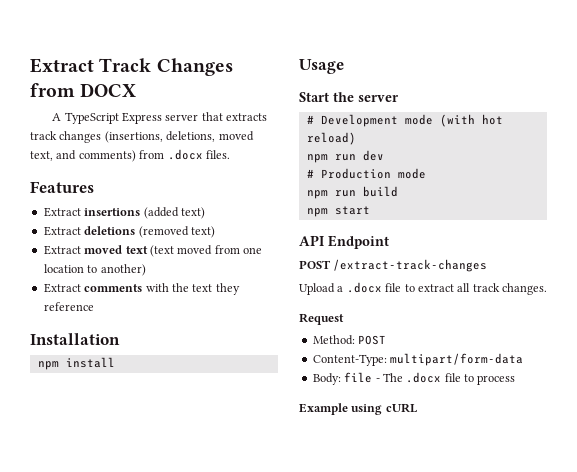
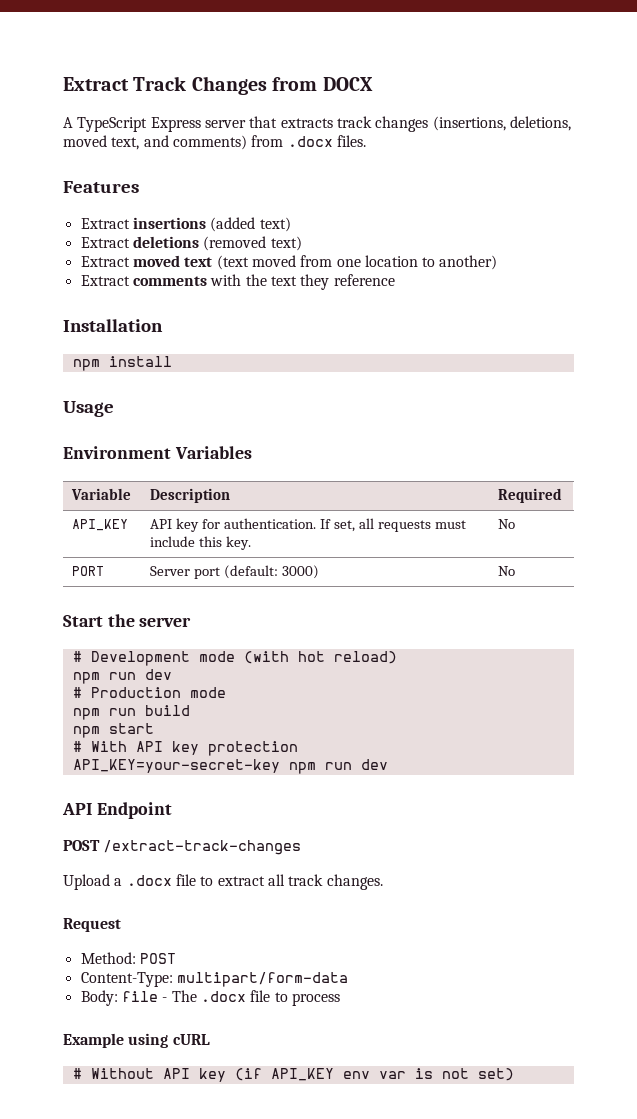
(344, 66) none -> [63,446,252,459] [71,488,132,500] [150,488,231,503] [498,488,563,503] [72,519,129,531] [150,518,466,532] [150,536,252,550] [498,519,516,529] [72,566,105,576] [150,565,320,579] [498,566,516,576] // Environment Variables // Variable | Description | Required // API_KEY | API key for authentication. If set, all requests must include this key. | No // PORT | Server port (default: 3000) | No
(370, 210) none -> [72,741,298,756] [72,759,388,774] // # With API key protection // API_KEY=your-secret-key npm run dev
(417, 408) none -> [72,1068,514,1082] // # Without API key (if API_KEY env var is not set)

